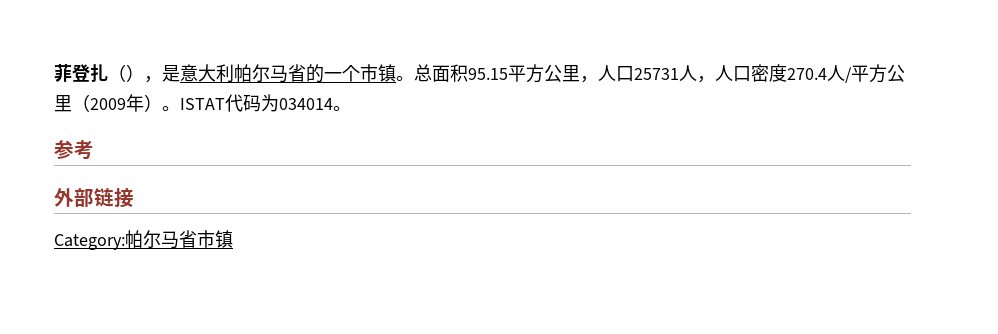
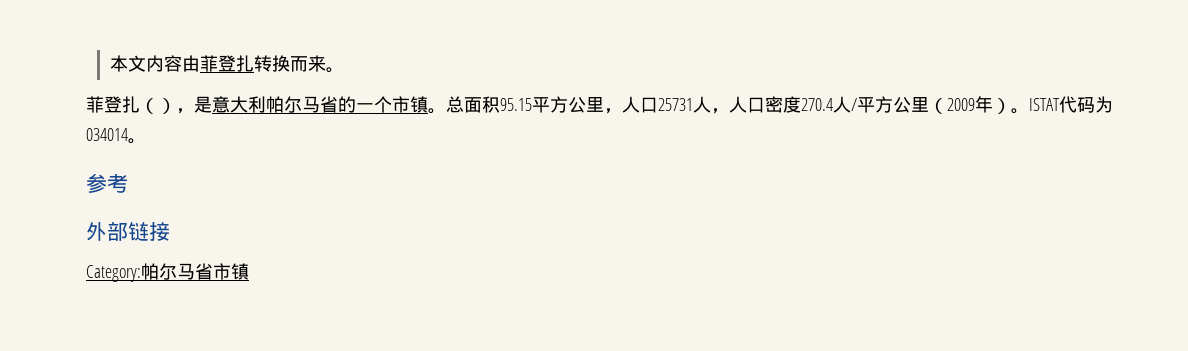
(54, 73) none -> [109,55,344,73] 本文内容由菲登扎转换而来。 //

